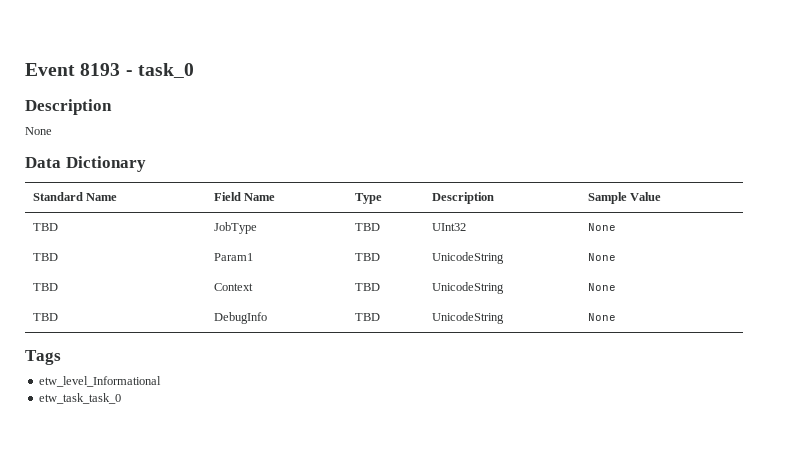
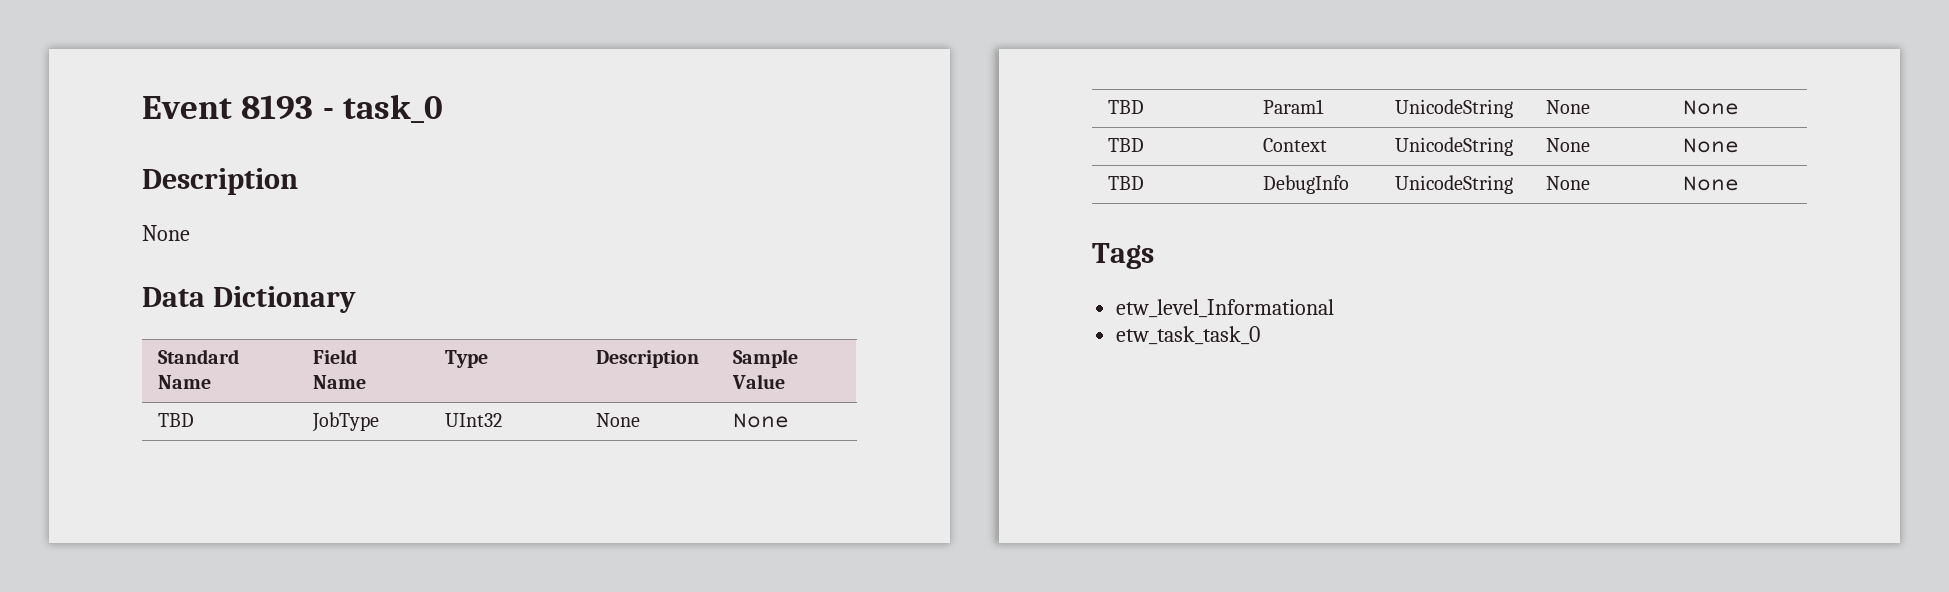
[354,223,380,231] [431,223,466,231] TBD | UInt32 -> [445,413,503,427] [596,413,641,427] UInt32 | None
[354,253,380,261] [431,252,504,264] TBD | UnicodeString -> [1395,99,1514,118] [1546,100,1591,114] UnicodeString | None
[354,283,380,291] [431,282,504,294] TBD | UnicodeString -> [1395,137,1514,156] [1546,138,1591,152] UnicodeString | None
[354,313,380,321] [431,312,504,324] TBD | UnicodeString -> [1395,175,1514,194] [1546,176,1591,190] UnicodeString | None

